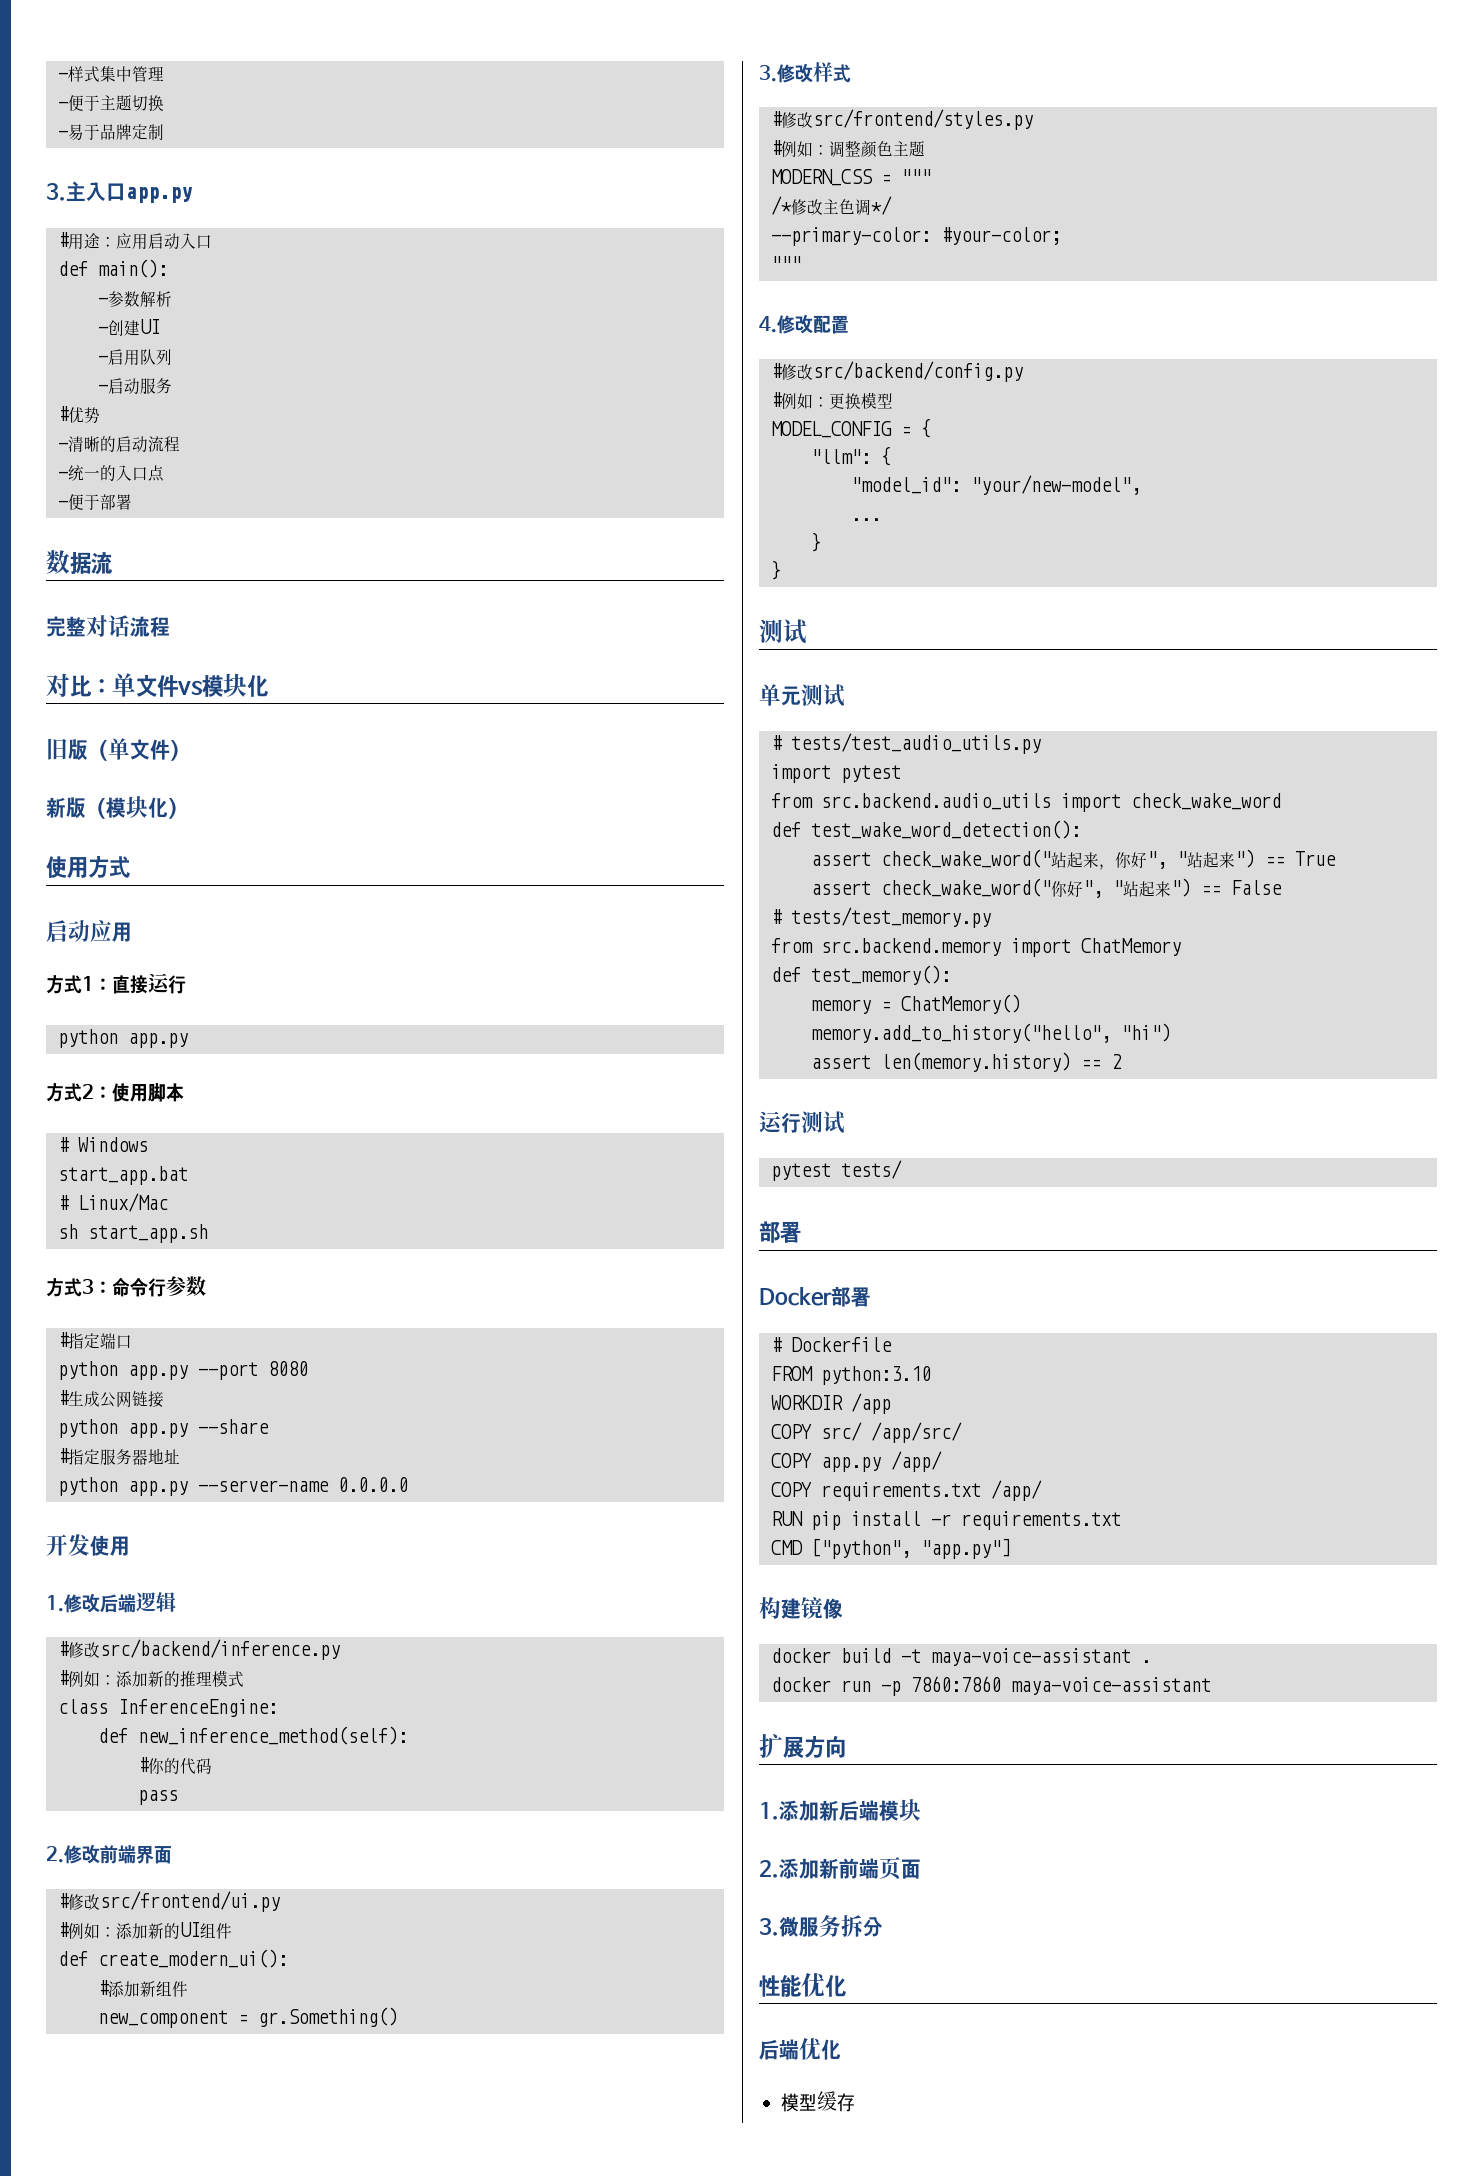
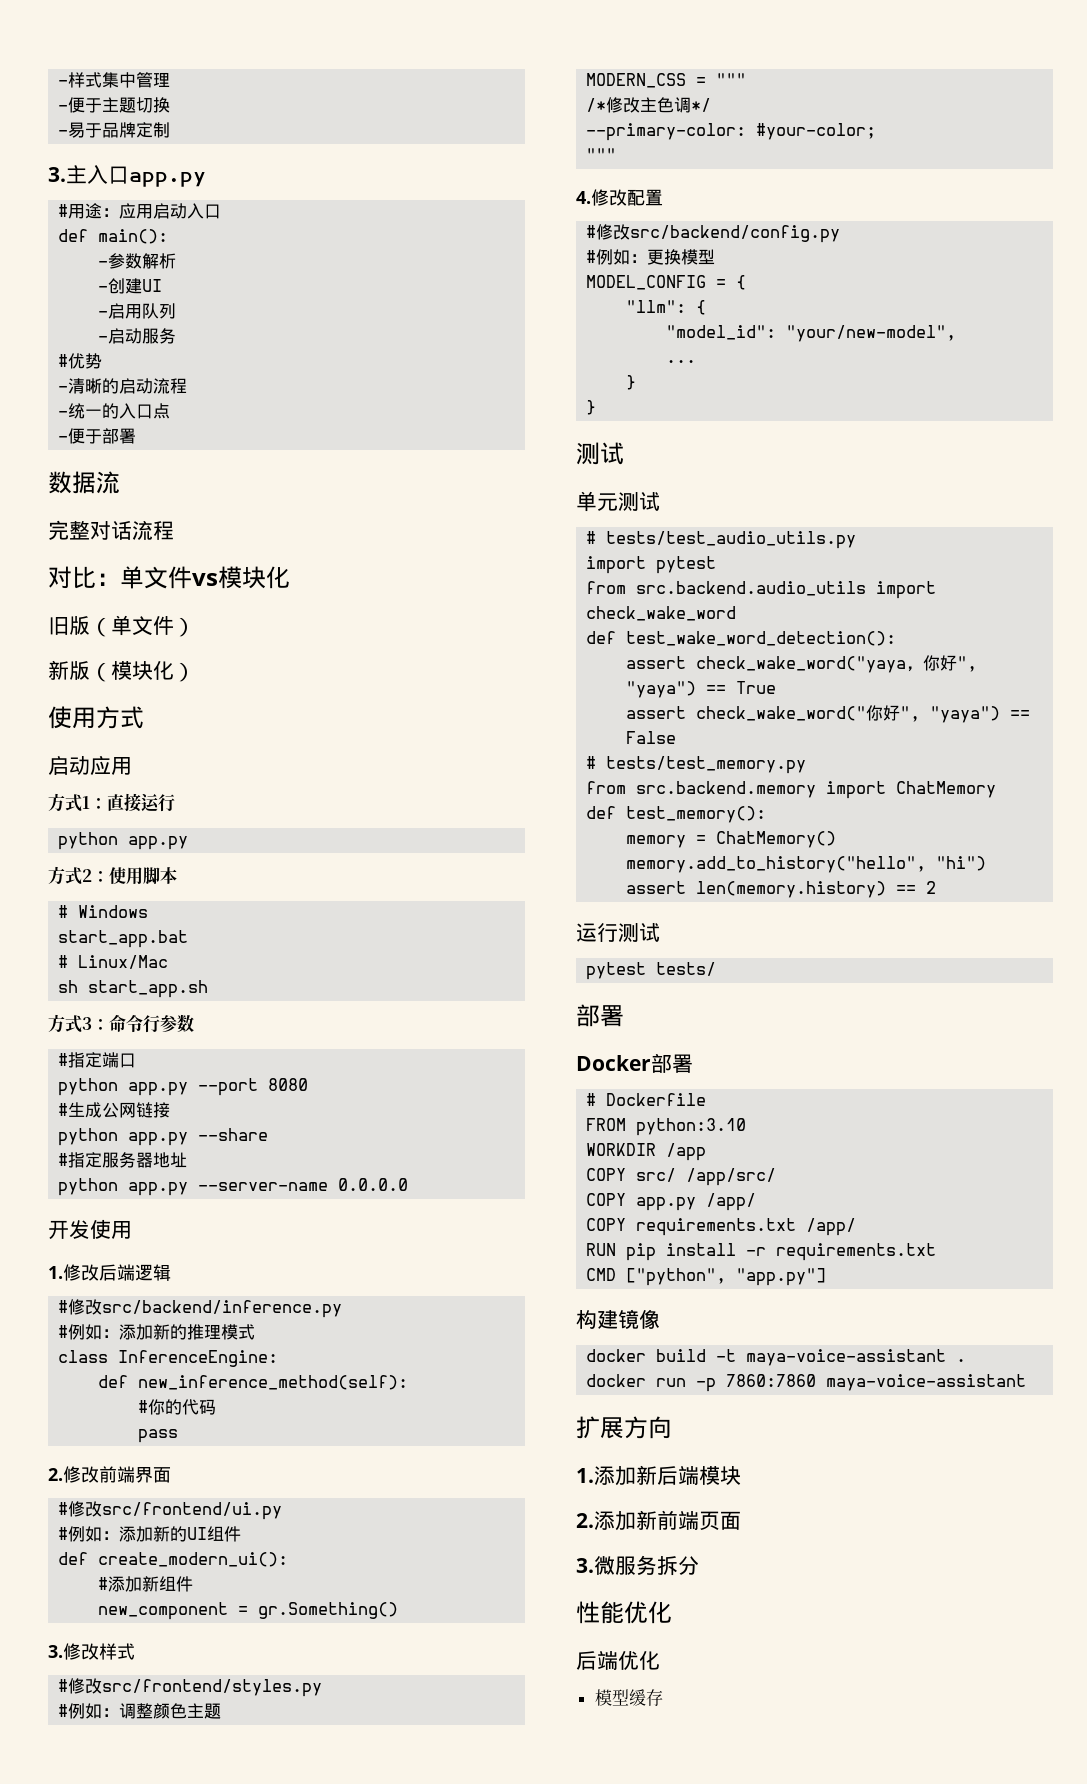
[881,849,1255,870] check_wake_word("站起来，你好", "站起来") -> [696,655,978,673] [626,681,697,698] check_wake_word("yaya，你好", "yaya")
[1113,878,1191,897] "站起来") -> [930,706,1001,723] "yaya")

